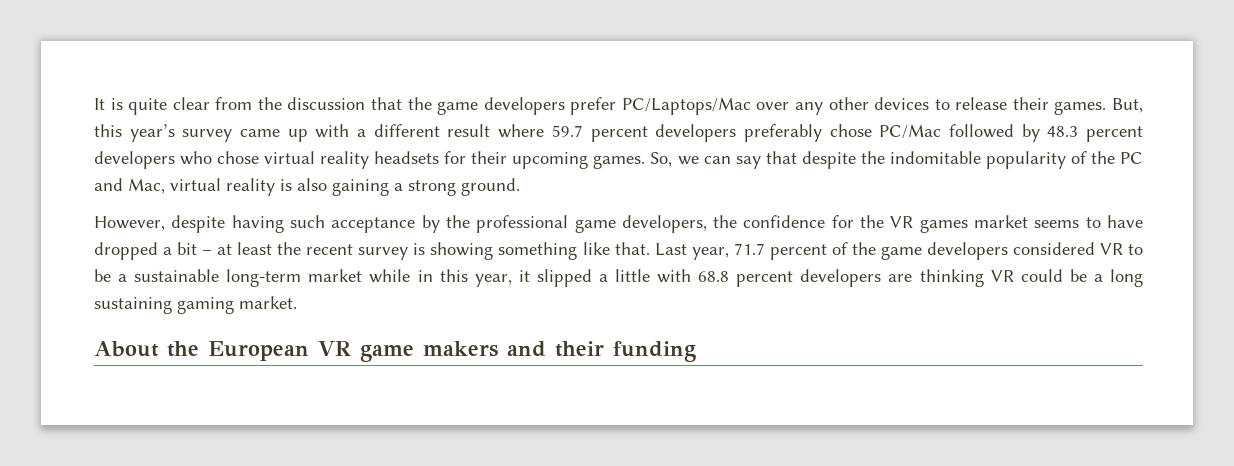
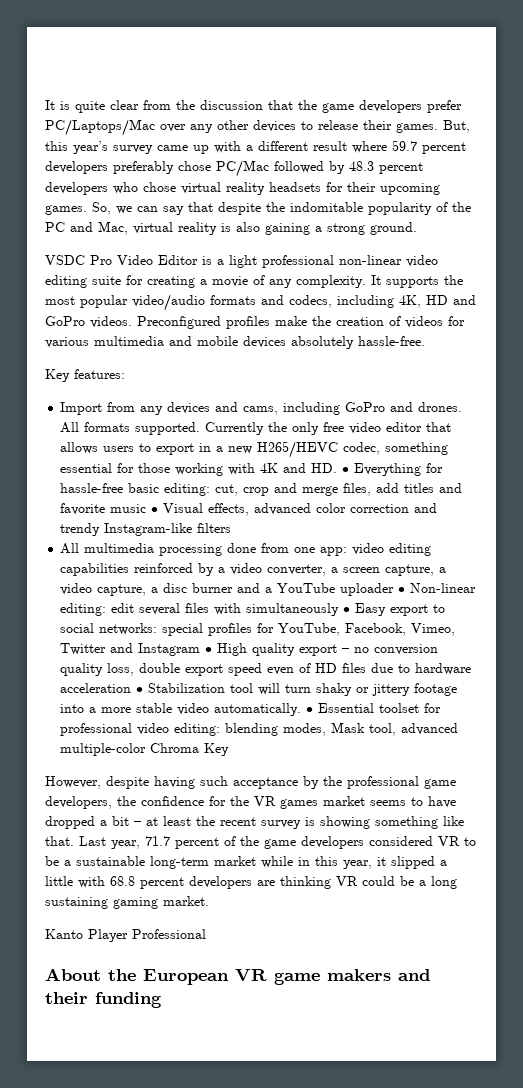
(520, 187) none -> [45,255,438,268] [45,275,463,288] [45,294,476,311] [45,316,465,329] [45,336,425,349] [45,369,125,382] [60,402,463,415] [60,422,452,435] [60,441,449,458] [60,463,444,476] [60,483,463,496] [60,503,438,516] [60,523,232,536] [60,543,432,556] [60,563,447,576] [60,583,477,596] [60,603,446,616] [60,623,456,636] [60,643,439,656] [60,663,472,676] [60,683,458,696] [60,703,442,716] [60,722,459,736] [60,743,230,756] // VSDC Pro Video Editor is a light professional non-linear video editing suite for creating a movie of any complexity. It supports the most popular video/audio formats and codecs, including 4K, HD and GoPro videos. Preconfigured profiles make the creation of videos for various multimedia and mobile devices absolutely hassle-free. // Key features: // Import from any devices and cams, including GoPro and drones. All formats supported. Сurrently the only free video editor that allows users to export in a new H265/HEVC codec, something essential for those working with 4K and HD. • Everything for hassle-free basic editing: cut, crop and merge files, add titles and favorite music • Visual effects, advanced color correction and trendy Instagram-like filters // All multimedia processing done from one app: video editing capabilities reinforced by a video converter, a screen capture, a video capture, a disc burner and a YouTube uploader • Non-linear editing: edit several files with simultaneously • Easy export to social networks: special profiles for YouTube, Facebook, Vimeo, Twitter and Instagram • High quality export – no conversion quality loss, double export speed even of HD files due to hardware acceleration • Stabilization tool will turn shaky or jittery footage into a more stable video automatically. • Essential toolset for professional video editing: blending modes, Mask tool, advanced multiple-color Chroma Key
(297, 302) none -> [45,929,206,942] // Kanto Player Professional

